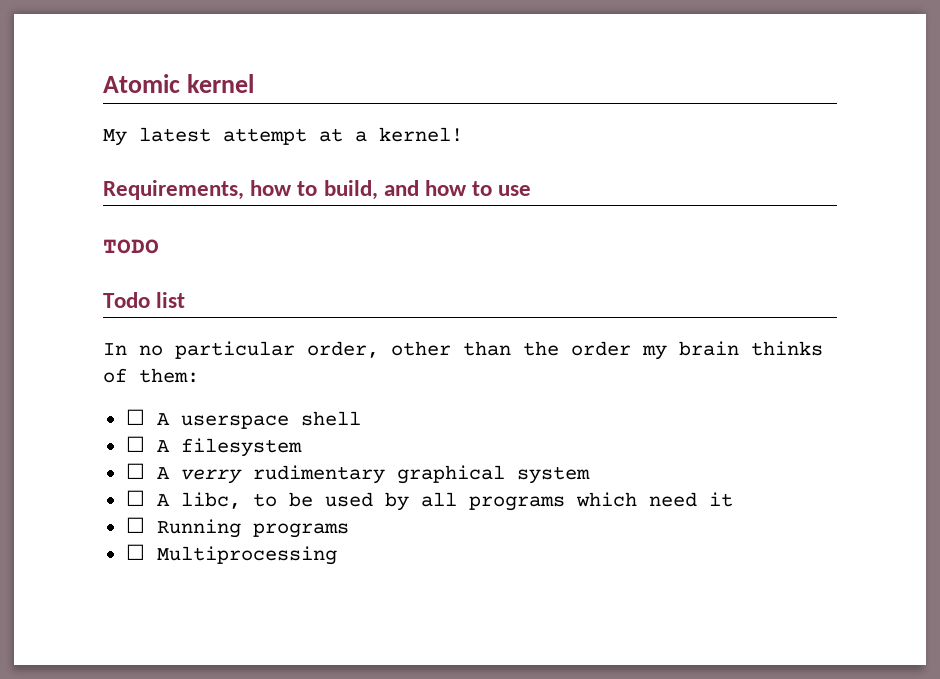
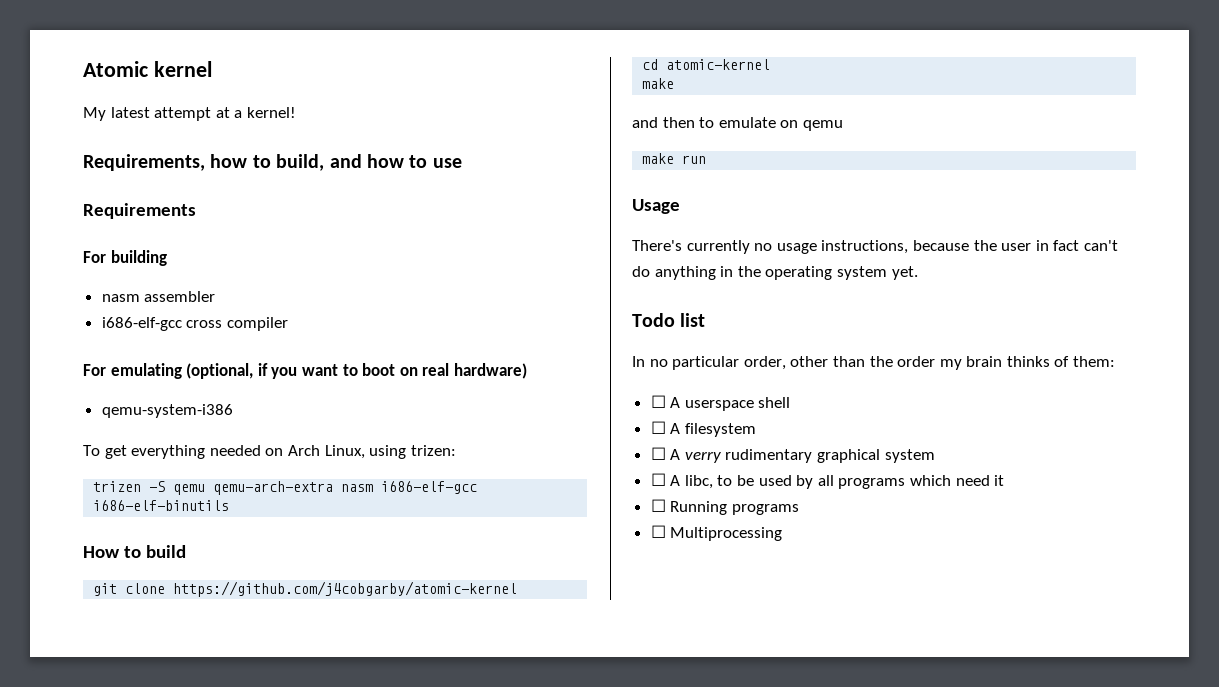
[103,239,159,254] TODO -> [83,203,196,219] [83,250,167,266] [101,291,216,302] [101,317,288,331] [83,363,527,379] [101,404,233,418] [83,445,456,459] [93,481,478,495] [93,500,230,511] [83,545,186,558] [93,581,518,597] [642,59,771,70] [642,78,675,89] [632,117,843,131] [642,153,707,164] [632,199,680,214] [632,240,1118,254] [632,266,918,280] Requirements // For building // nasm assembler // i686-elf-gcc cross compiler // For emulating (optional, if you want to boot on real hardware) // qemu-system-i386 // To get everything needed on Arch Linux, using trizen: // trizen -S qemu qemu-arch-extra nasm i686-elf-gcc i686-elf-binutils // How to build // git clone https://github.com/j4cobgarby/atomic-kernel // cd atomic-kernel // make // and then to emulate on qemu // make run // Usage // There's currently no usage instructions, because the user in fact can't do anything in the operating system yet.

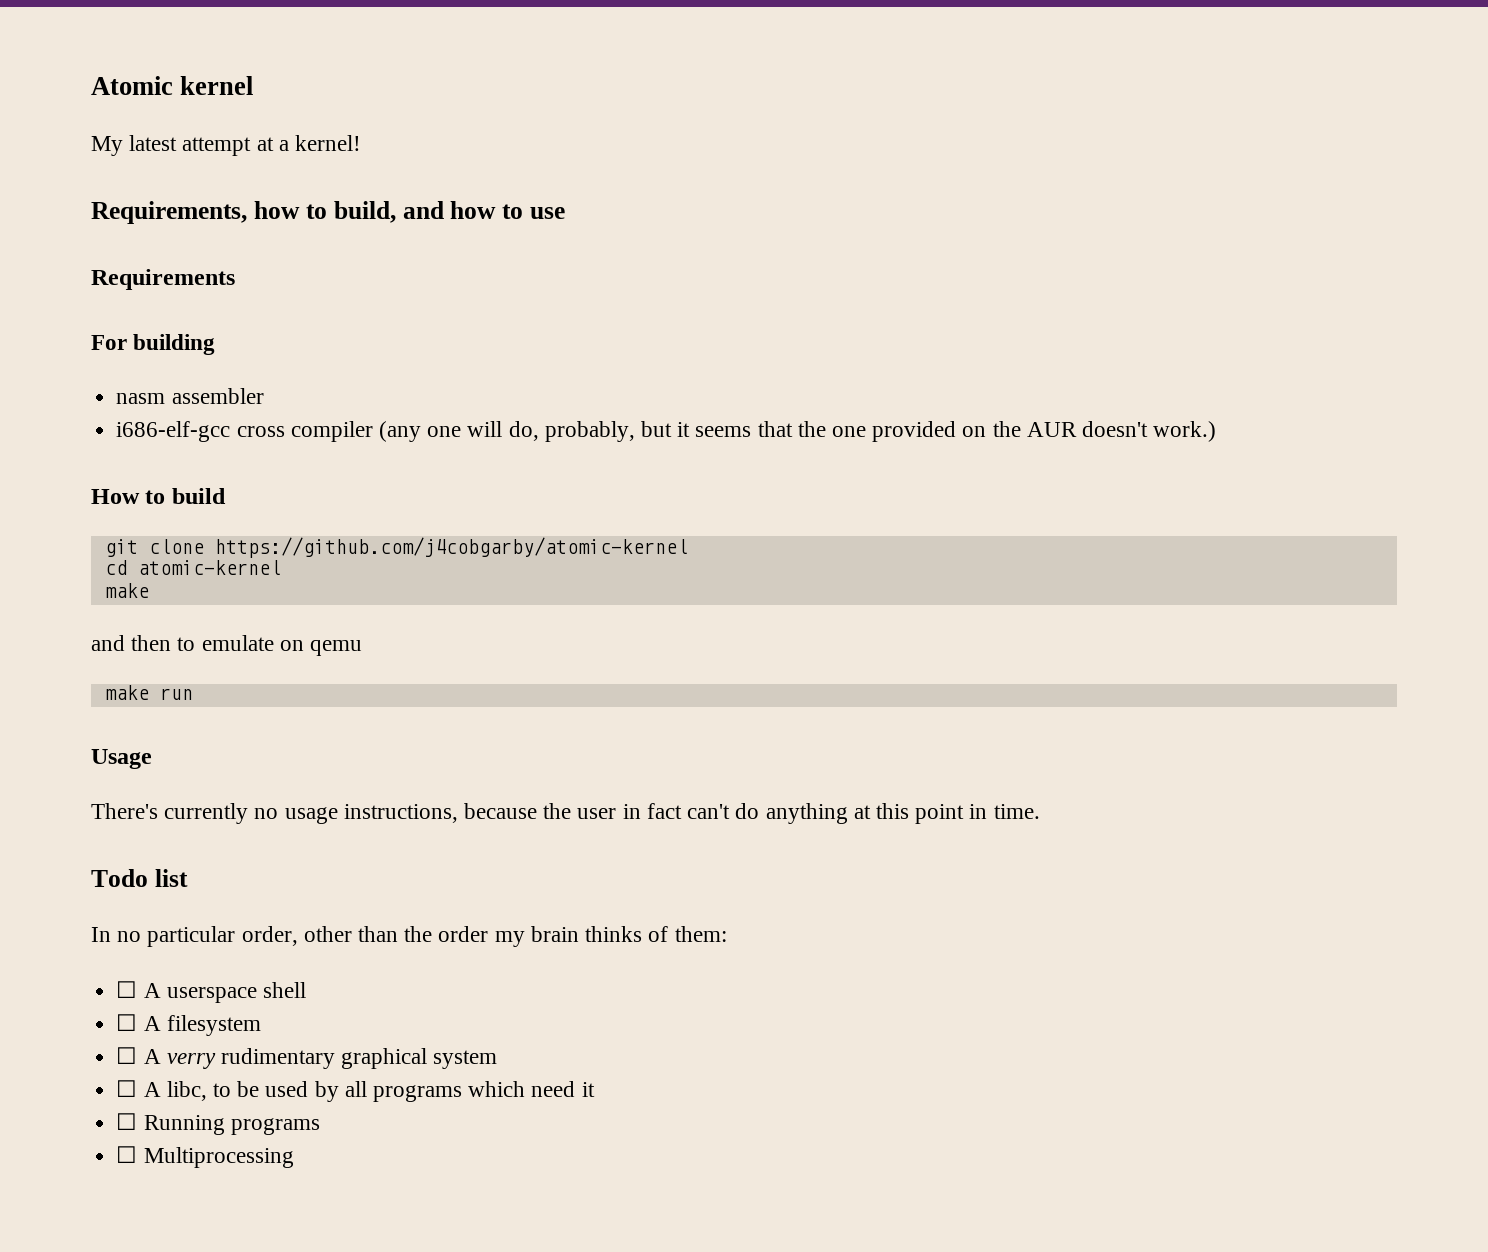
[83,363,527,379] [101,404,233,418] [83,445,456,459] [93,481,478,495] [93,500,230,511] // For emulating (optional, if you want to boot on real hardware) // qemu-system-i386 // To get everything needed on Arch Linux, using trizen: // trizen -S qemu qemu-arch-extra nasm i686-elf-gcc i686-elf-binutils -> [378,421,1217,442] (any one will do, probably, but it seems that the one provided on the AUR doesn't work.)
[720,266,918,280] in the operating system yet. -> [853,803,1040,824] at this point in time.

